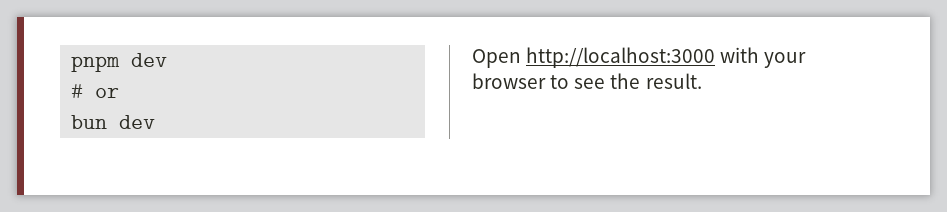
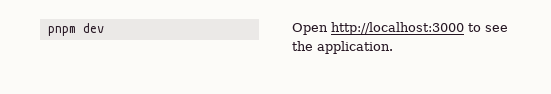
[71,84,120,98] [71,115,156,129] // # or // bun dev -> (104, 28) none
[720,47,807,68] [472,73,546,89] with your browser -> (464, 28) none
[645,73,702,89] result. -> [317,41,393,54] application.

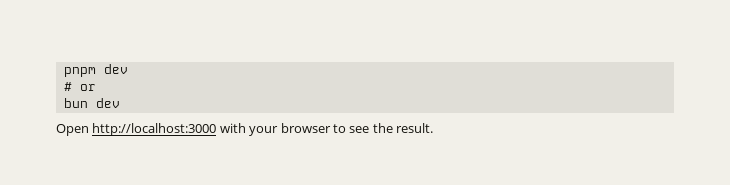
(104, 28) none -> [63,82,96,91] [63,98,120,108] // # or // bun dev
(464, 28) none -> [219,123,331,136] with your browser
[317,41,393,54] application. -> [396,123,433,133] result.

